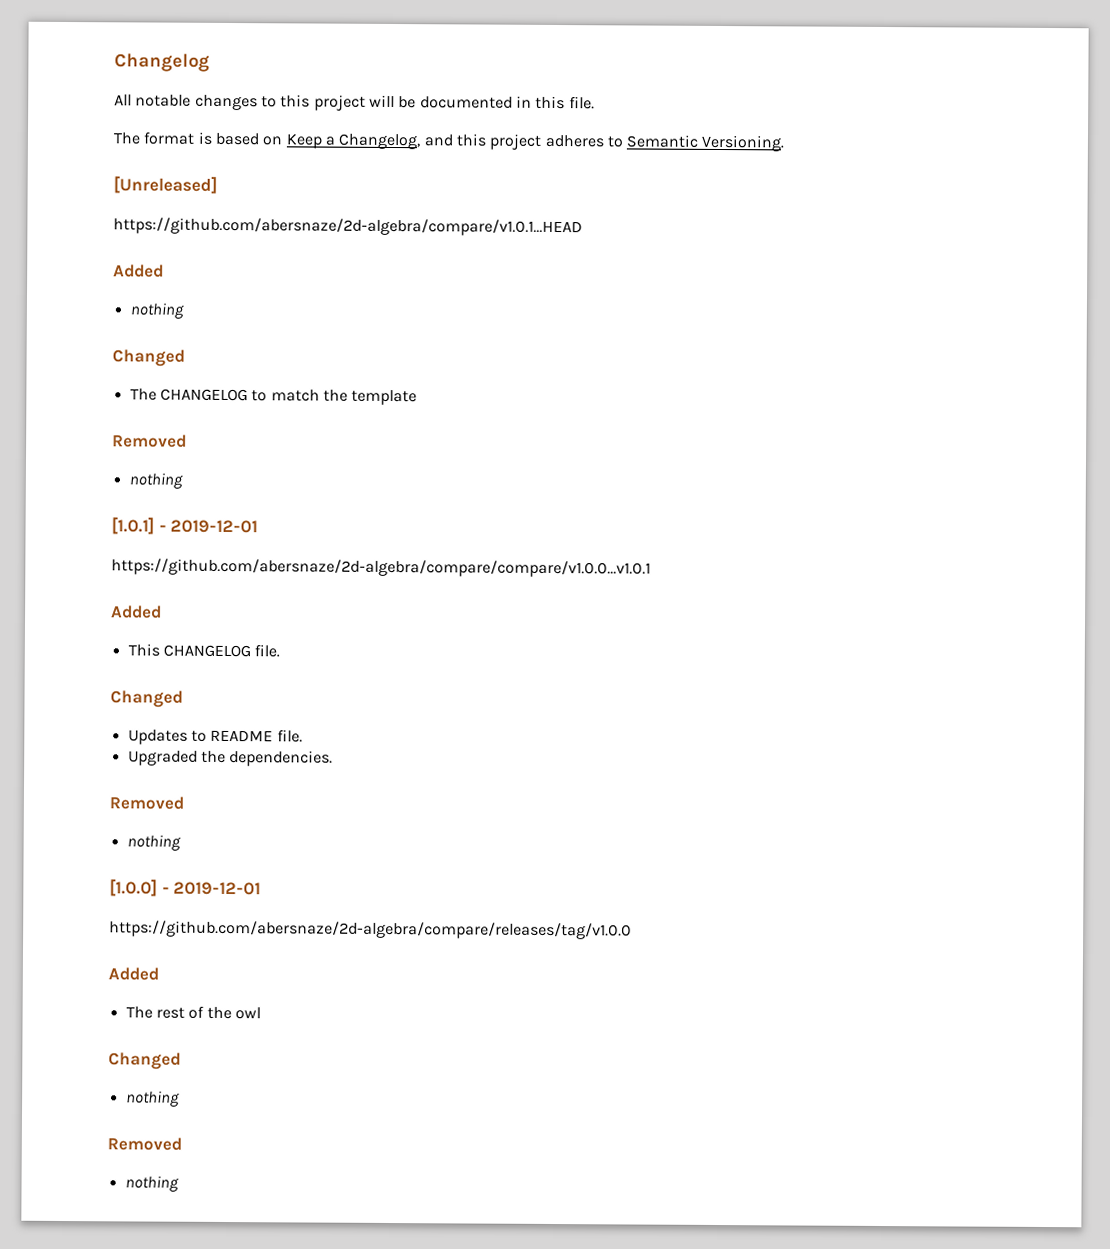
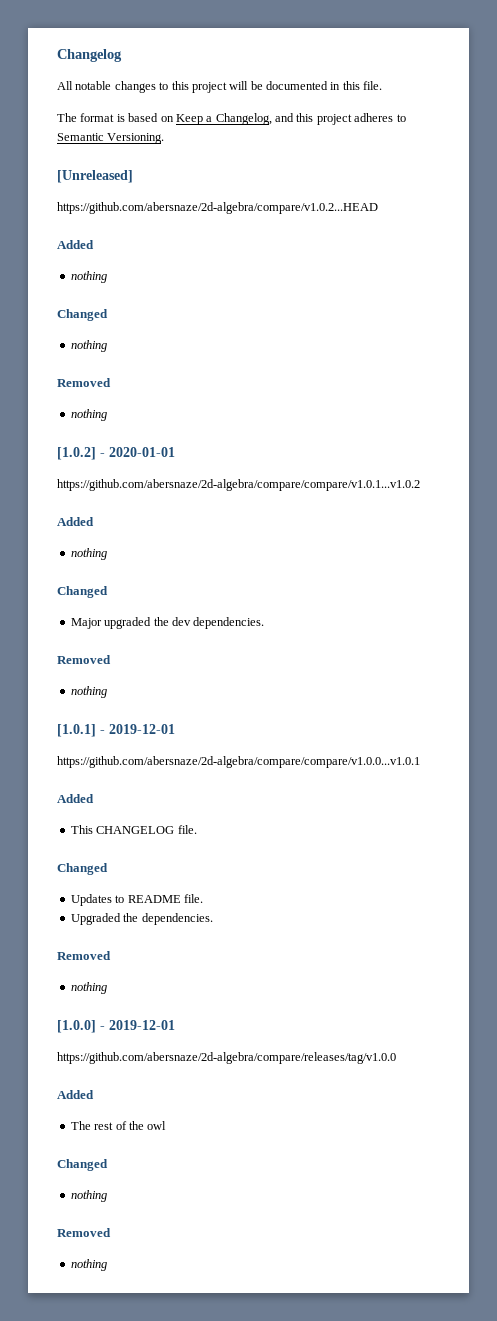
[113,217,583,237] [113,264,164,278] [129,302,184,319] [112,349,185,367] [129,388,418,406] https://github.com/abersnaze/2d-algebra/compare/v1.0.1...HEAD // Added // nothing // Changed // The CHANGELOG to match the template -> [57,202,378,214] [57,240,94,249] [70,271,107,283] [57,309,108,321] [70,340,107,352] [57,378,111,387] [70,409,107,421] [57,447,175,460] [57,479,420,491] [57,517,94,526] [70,548,107,560] [57,586,108,598] [70,617,265,629] https://github.com/abersnaze/2d-algebra/compare/v1.0.2...HEAD // Added // nothing // Changed // nothing // Removed // nothing // [1.0.2] - 2020-01-01 // https://github.com/abersnaze/2d-algebra/compare/compare/v1.0.1...v1.0.2 // Added // nothing // Changed // Major upgraded the dev dependencies.

